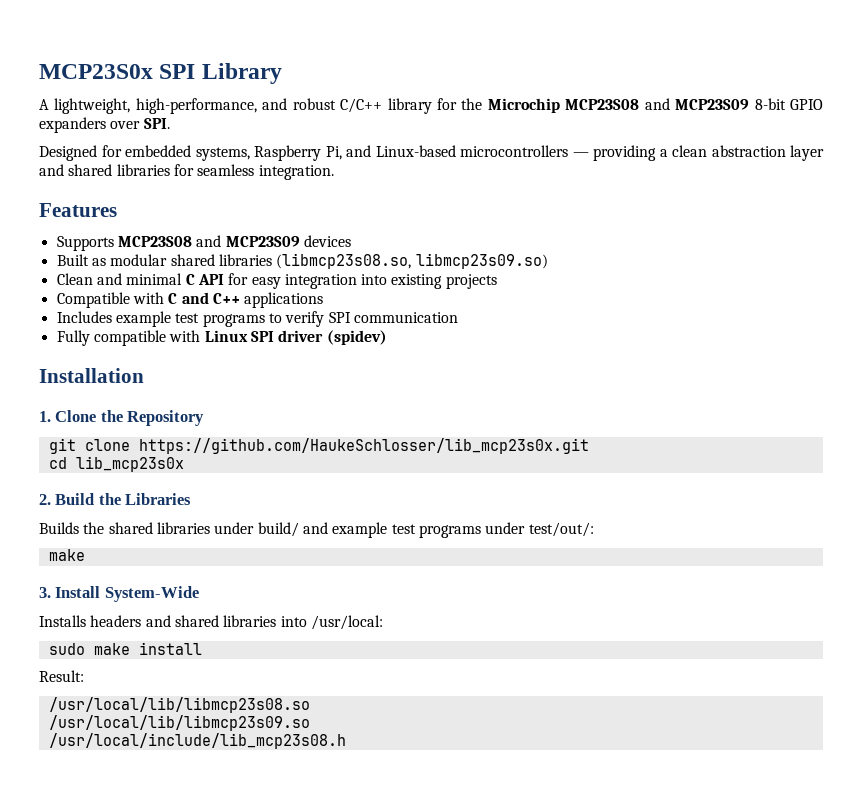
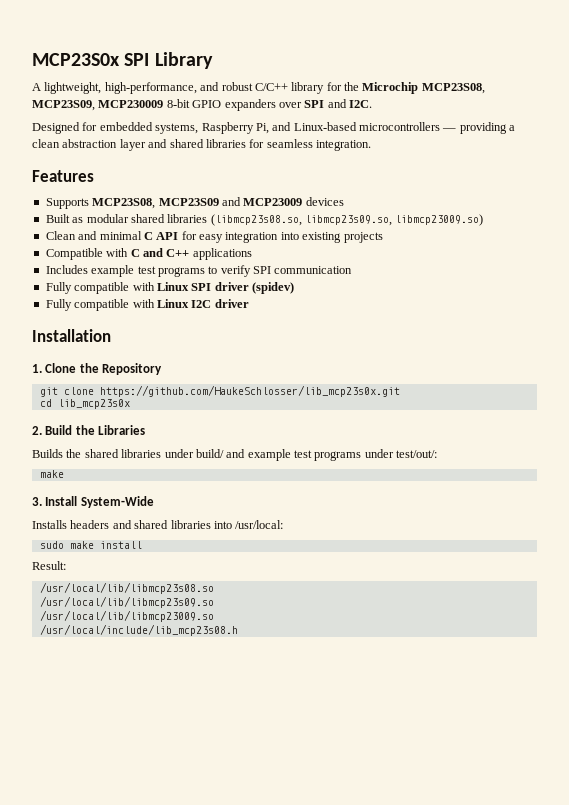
[565,98,750,110] MCP23S08 and MCP23S09 -> [421,83,485,94] [32,100,164,111] MCP23S08, MCP23S09, MCP230009
[143,118,170,129] SPI. -> [304,99,372,108] SPI and I2C.
[117,235,300,247] MCP23S08 and MCP23S09 -> [92,197,303,209] MCP23S08, MCP23S09 and MCP23009
[415,253,548,269] libmcp23s09.so) -> [305,214,484,226] libmcp23s09.so, libmcp23009.so)
(387, 337) none -> [45,299,249,311] // Fully compatible with Linux I2C driver
(310, 723) none -> [39,610,214,622] // /usr/local/lib/libmcp23009.so

